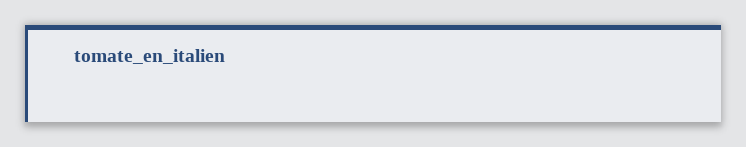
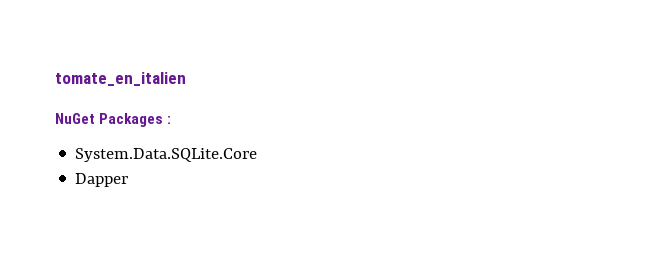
(225, 56) none -> [55,113,172,127] [75,148,258,162] [75,173,129,187] // NuGet Packages : // System.Data.SQLite.Core // Dapper

